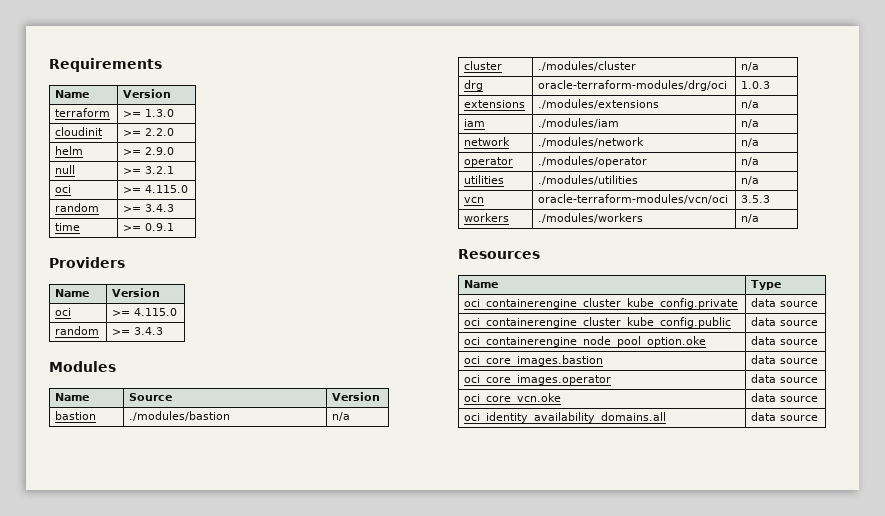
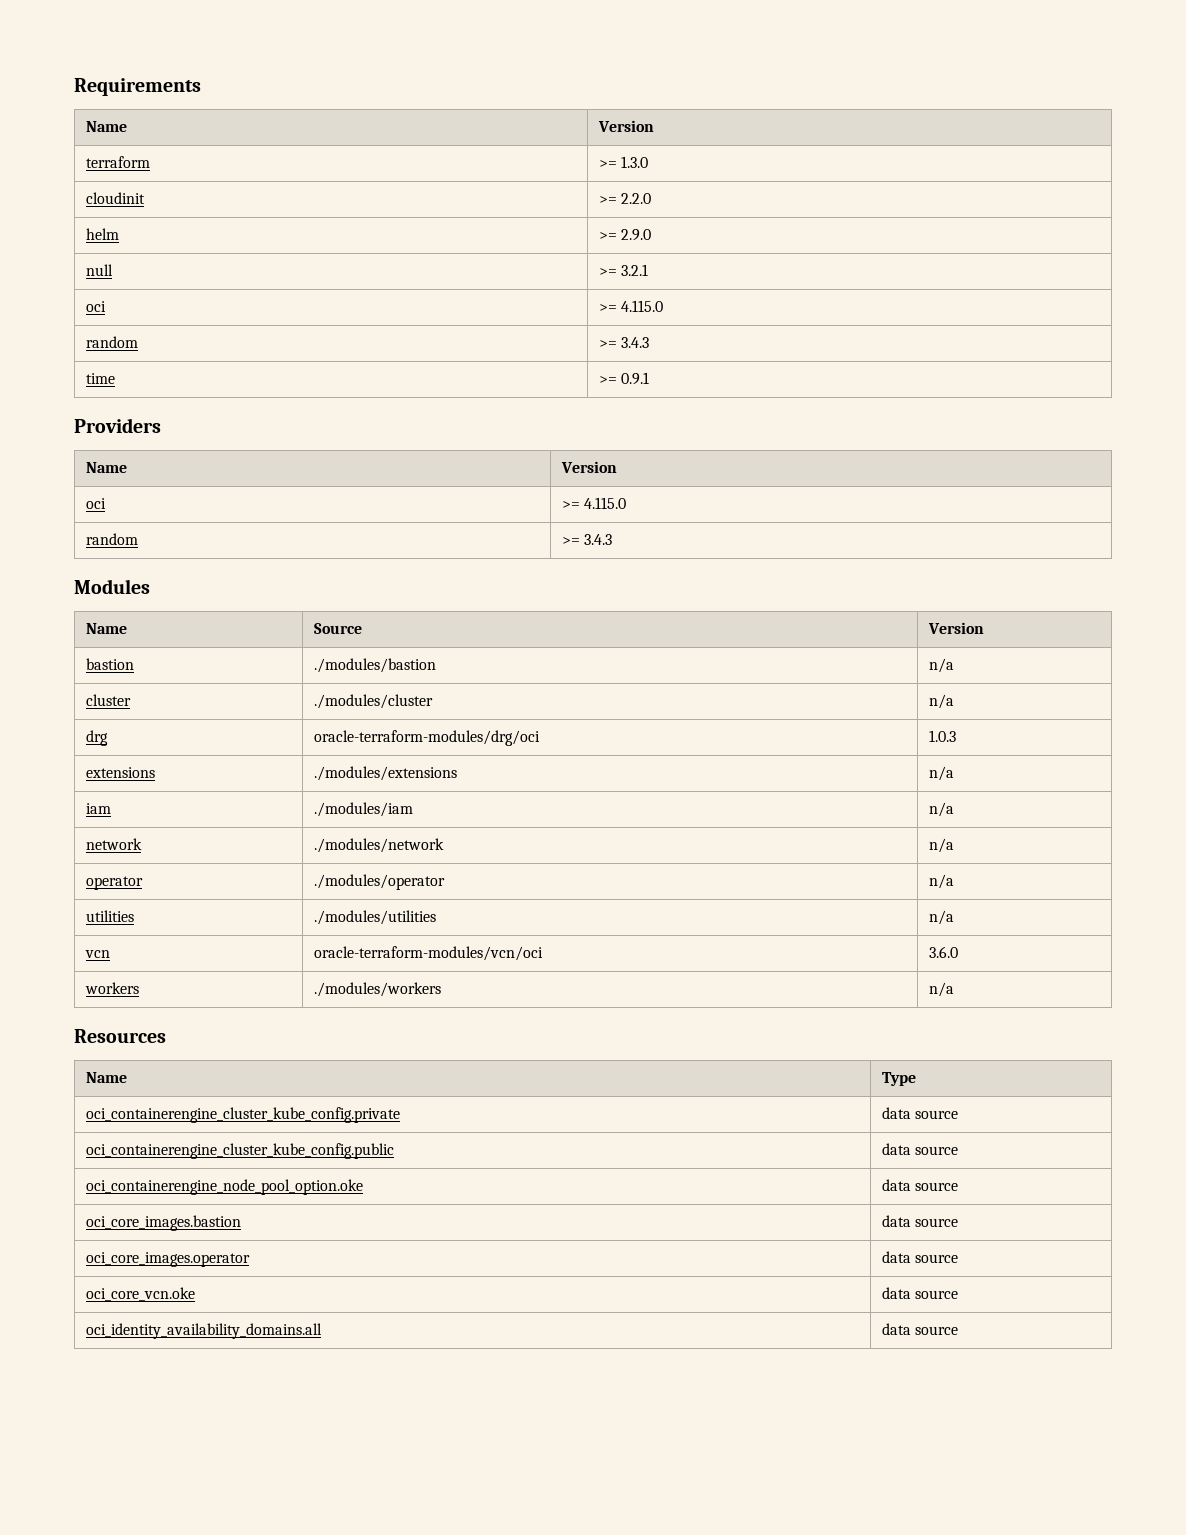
[741,195,771,203] 3.5.3 -> [928,946,958,958] 3.6.0

